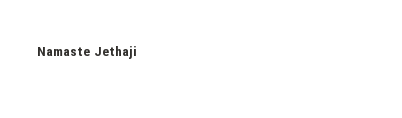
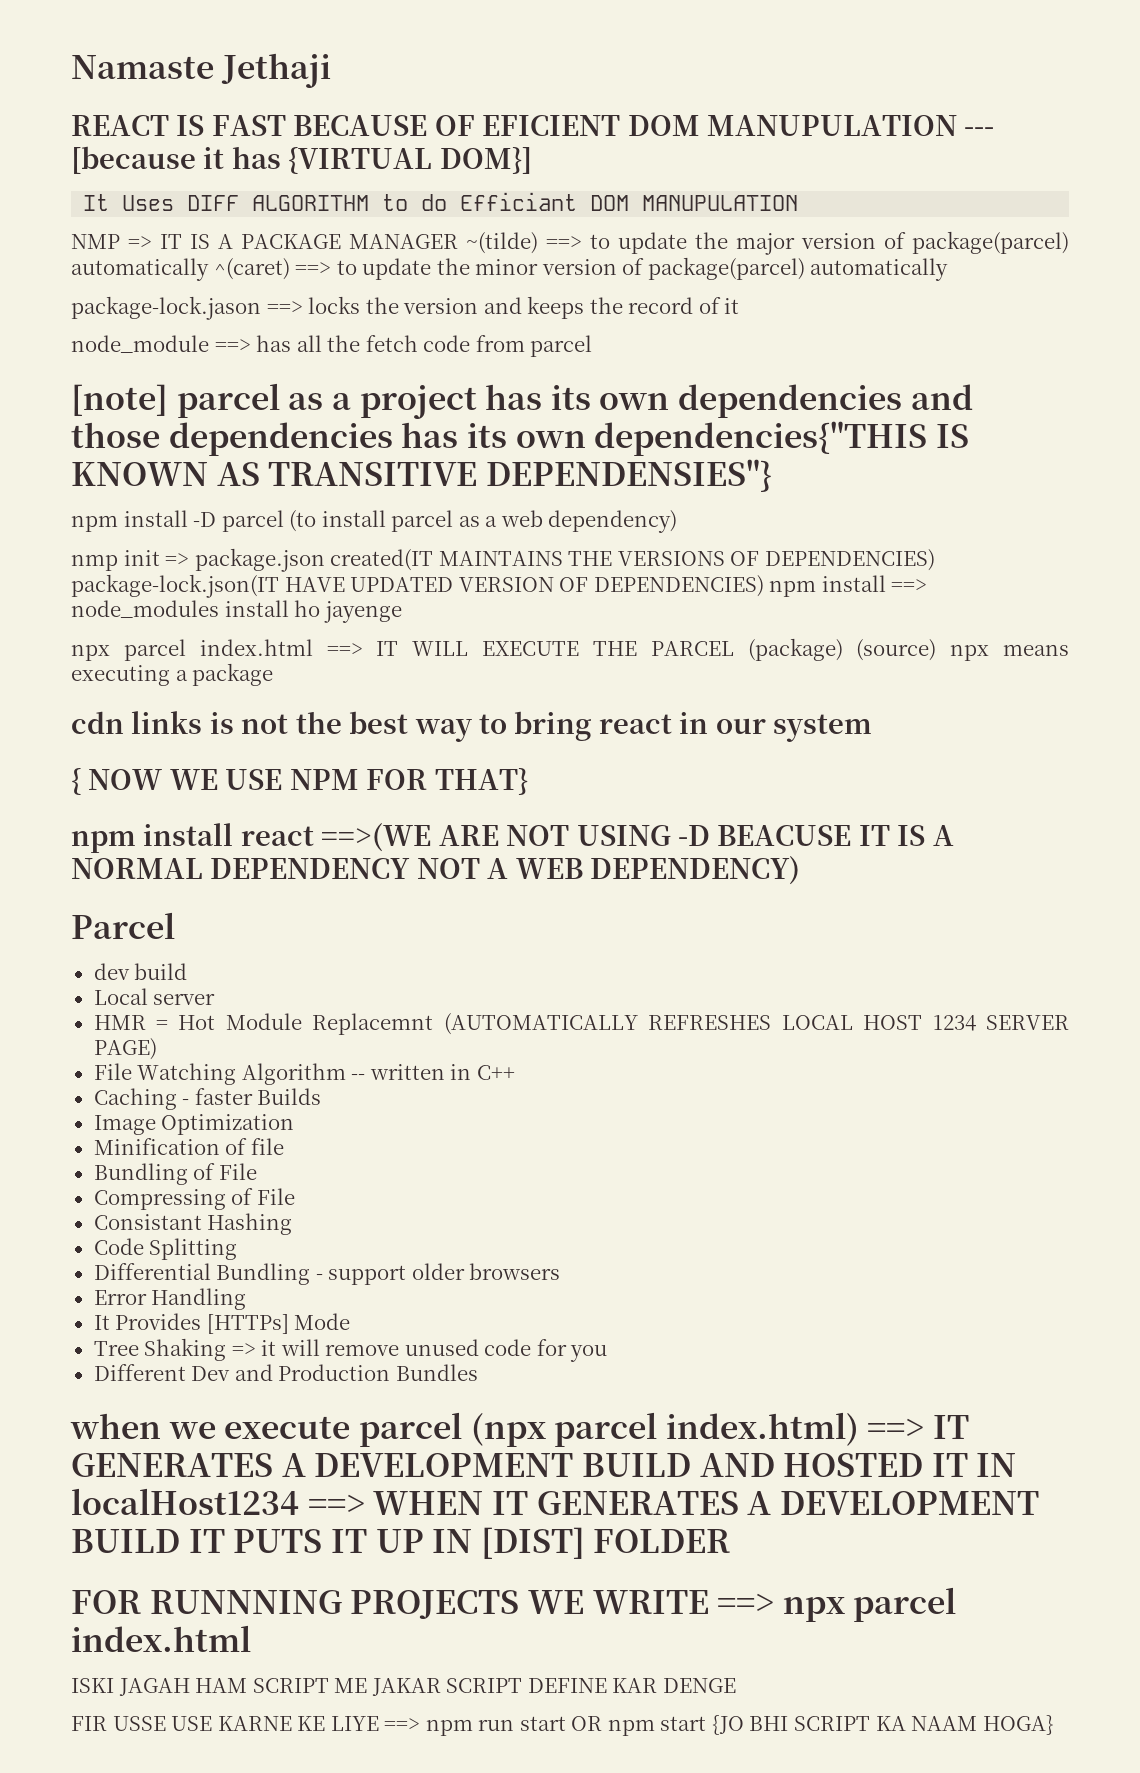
(137, 52) none -> [71,115,995,136] [71,146,532,174] [83,192,799,211] [71,231,1069,255] [71,257,949,281] [71,296,740,320] [71,335,593,357] [71,383,973,419] [71,421,969,456] [71,459,772,492] [71,510,678,533] [71,548,935,572] [71,574,928,598] [71,600,402,623] [71,638,1069,661] [71,663,274,686] [71,711,873,742] [71,768,528,795] [71,823,954,853] [71,856,801,885] [71,912,175,939] [93,963,188,980] [93,988,216,1005] [93,1013,1070,1035] [93,1038,157,1060] [93,1063,515,1085] [93,1088,322,1110] [93,1114,295,1135] [93,1138,284,1155] [93,1163,257,1185] [93,1188,295,1210] [93,1213,293,1235] [93,1238,238,1260] [93,1263,561,1285] [93,1288,247,1310] [93,1313,351,1334] [93,1338,608,1362] [93,1364,478,1381] [70,1412,970,1447] [71,1453,1017,1477] [71,1488,1039,1515] [71,1527,731,1559] [71,1587,957,1622] [71,1625,251,1652] [71,1678,736,1696] [71,1715,1054,1736] // REACT IS FAST BECAUSE OF EFICIENT DOM MANUPULATION --- [because it has {VIRTUAL DOM}] // It Uses DIFF ALGORITHM to do Efficiant DOM MANUPULATION // NMP => IT IS A PACKAGE MANAGER ~(tilde) ==> to update the major version of package(parcel) automatically ^(caret) ==> to update the minor version of package(parcel) automatically // package-lock.jason ==> locks the version and keeps the record of it // node_module ==> has all the fetch code from parcel // [note] parcel as a project has its own dependencies and those dependencies has its own dependencies{"THIS IS KNOWN AS TRANSITIVE DEPENDENSIES"} // npm install -D parcel (to install parcel as a web dependency) // nmp init => package.json created(IT MAINTAINS THE VERSIONS OF DEPENDENCIES) package-lock.json(IT HAVE UPDATED VERSION OF DEPENDENCIES) npm install ==> node_modules install ho jayenge // npx parcel index.html ==> IT WILL EXECUTE THE PARCEL (package) (source) npx means executing a package // cdn links is not the best way to bring react in our system // { NOW WE USE NPM FOR THAT} // npm install react ==>(WE ARE NOT USING -D BEACUSE IT IS A NORMAL DEPENDENCY NOT A WEB DEPENDENCY) // Parcel // dev build // Local server // HMR = Hot Module Replacemnt (AUTOMATICALLY REFRESHES LOCAL HOST 1234 SERVER PAGE) // File Watching Algorithm -- written in C++ // Caching - faster Builds // Image Optimization // Minification of file // Bundling of File // Compressing of File // Consistant Hashing // Code Splitting // Differential Bundling - support older browsers // Error Handling // It Provides [HTTPs] Mode // Tree Shaking => it will remove unused code for you // Different Dev and Production Bundles // when we execute parcel (npx parcel index.html) ==> IT GENERATES A DEVELOPMENT BUILD AND HOSTED IT IN localHost1234 ==> WHEN IT GENERATES A DEVELOPMENT BUILD IT PUTS IT UP IN [DIST] FOLDER // FOR RUNNNING PROJECTS WE WRITE ==> npx parcel index.html // ISKI JAGAH HAM SCRIPT ME JAKAR SCRIPT DEFINE KAR DENGE // FIR USSE USE KARNE KE LIYE ==> npm run start OR npm start {JO BHI SCRIPT KA NAAM HOGA}

